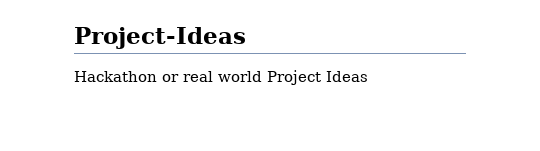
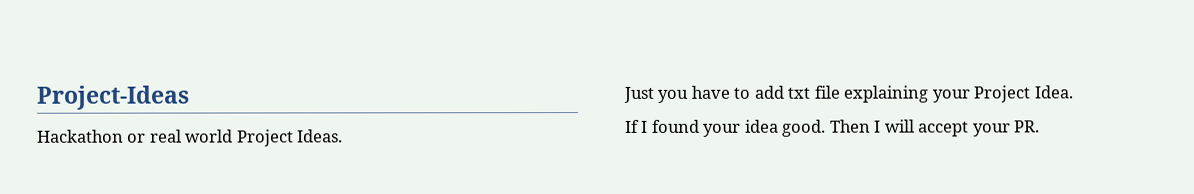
[326,71,368,82] Ideas -> [297,129,344,143] [623,85,1074,103] [625,119,1041,137] Ideas. // Just you have to add txt file explaining your Project Idea. // If I found your idea good. Then I will accept your PR.

